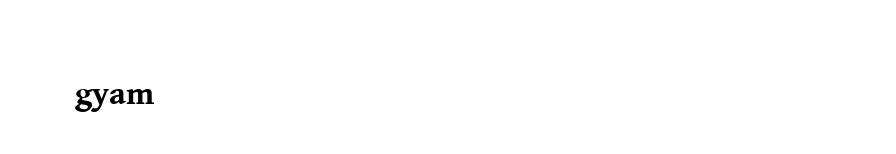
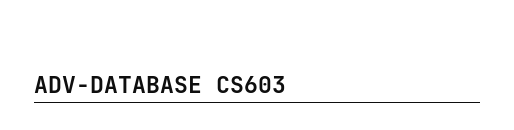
[75,89,154,112] gyam -> [34,76,286,93] ADV-DATABASE CS603

